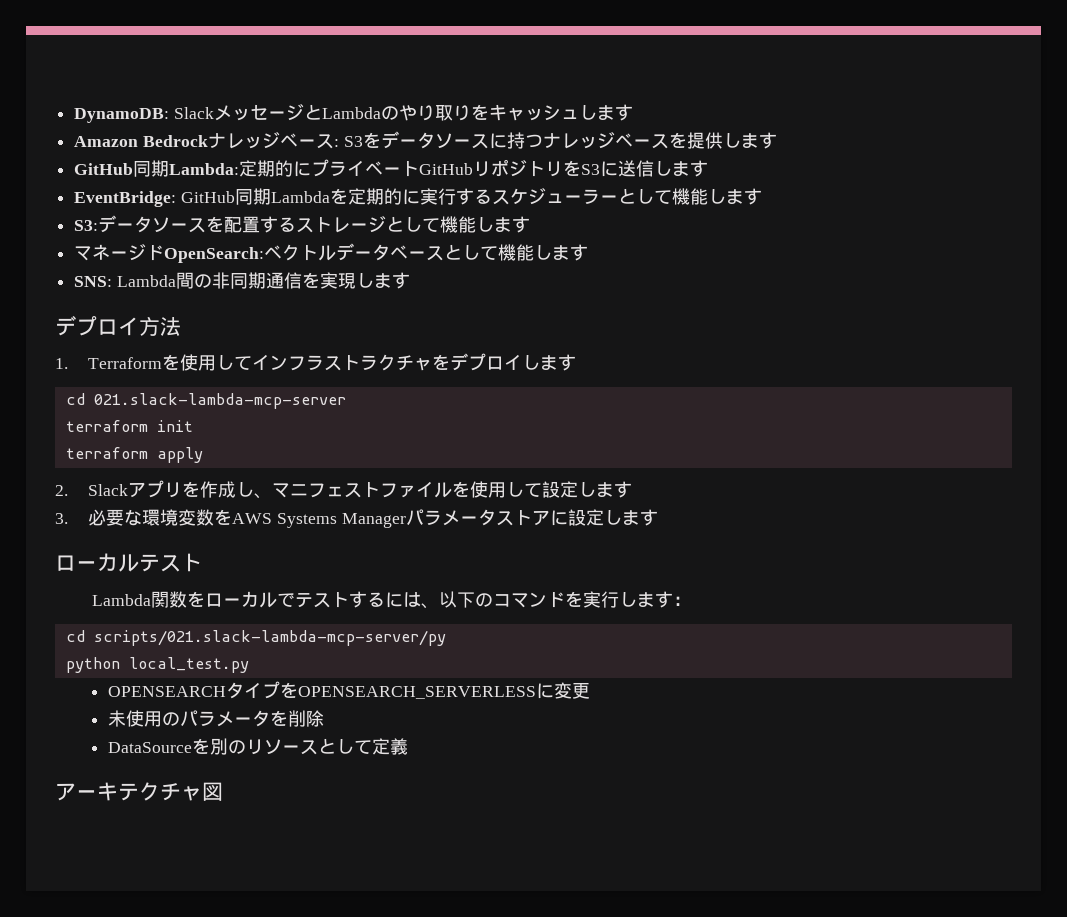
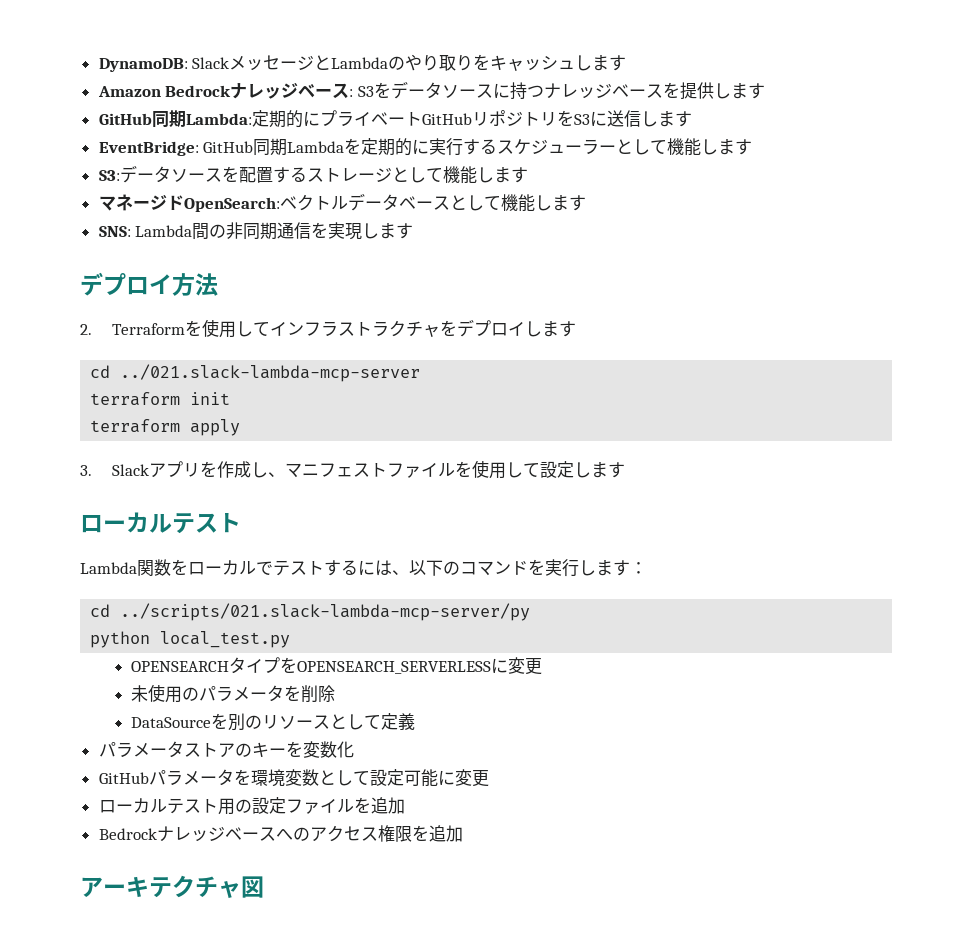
[55,358,68,369] 1. -> [80,324,92,335] 2.
[93,393,346,409] 021.slack-lambda-mcp-server -> [120,364,421,382] ../021.slack-lambda-mcp-server
[55,485,68,496] 2. -> [80,465,92,476] 3.
[55,509,658,528] // 3.必要な環境変数をAWS Systems Managerパラメータストアに設定します -> (626, 470) none
[93,630,446,646] scripts/021.slack-lambda-mcp-server/py -> [120,603,531,621] ../scripts/021.slack-lambda-mcp-server/py
(408, 746) none -> [98,741,354,758] [98,769,489,787] [98,797,405,815] [98,825,463,842] // パラメータストアのキーを変数化 // GitHubパラメータを環境変数として設定可能に変更 // ローカルテスト用の設定ファイルを追加 // Bedrockナレッジベースへのアクセス権限を追加

